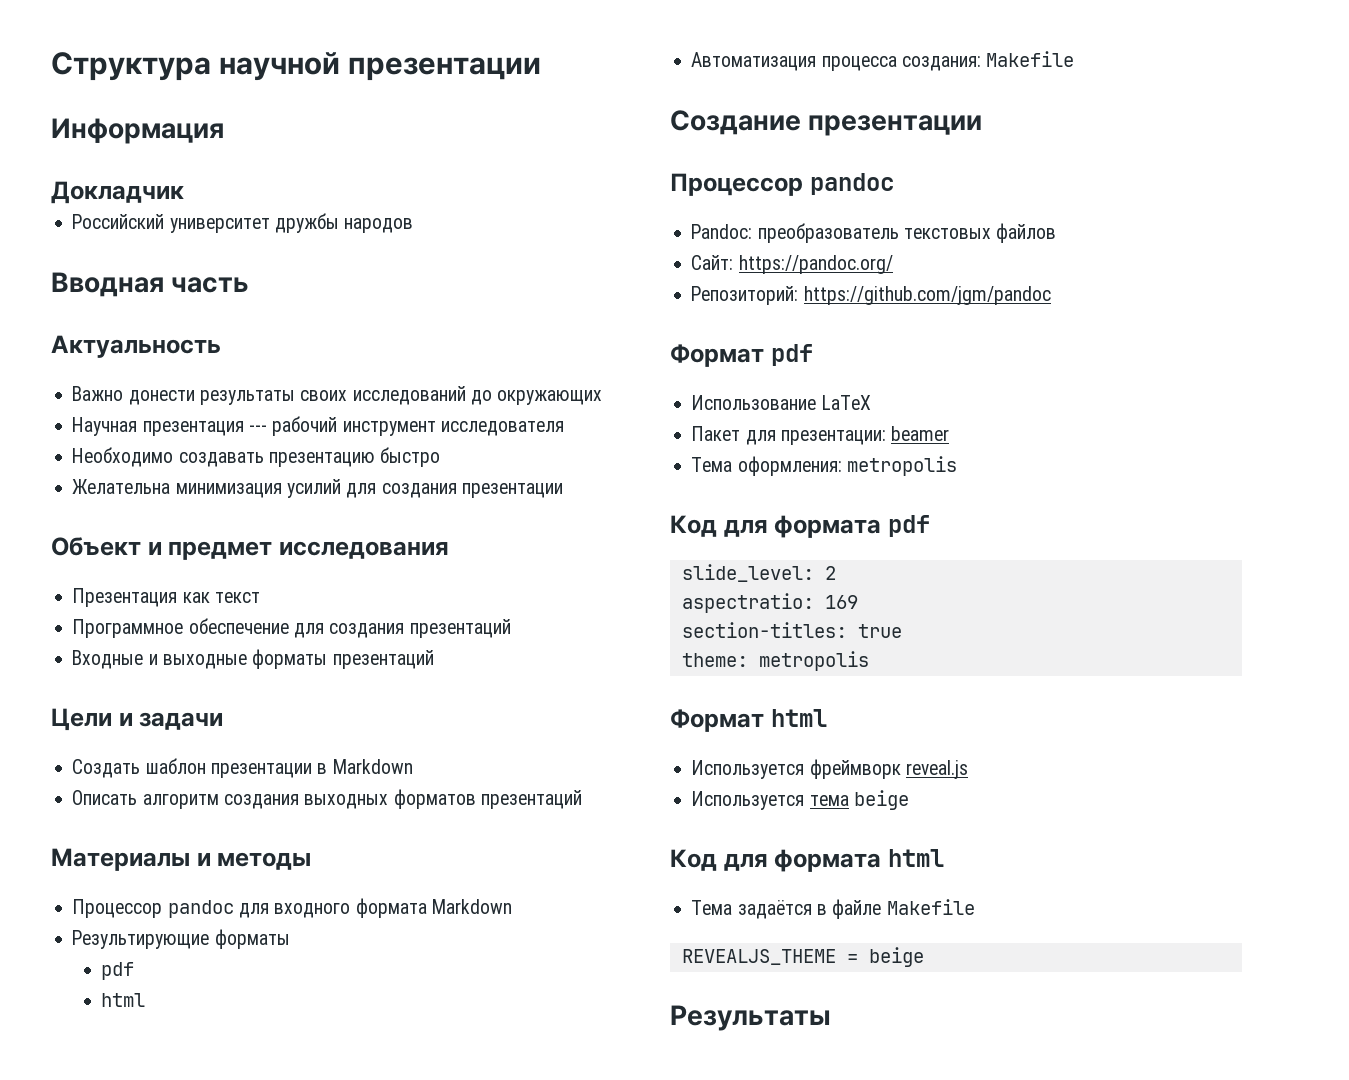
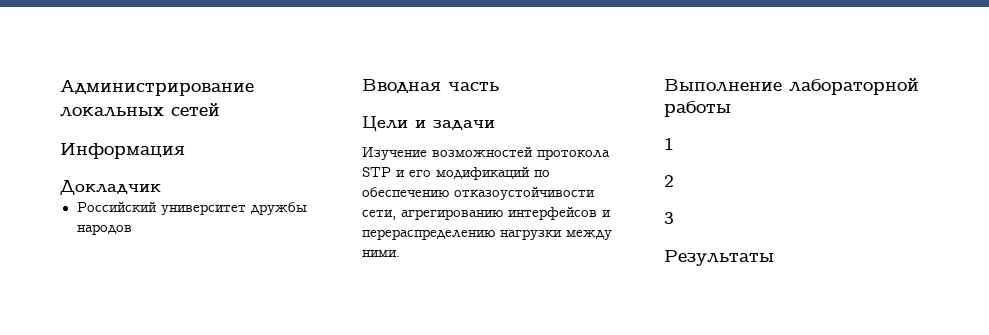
[51,52,542,81] Структура научной презентации -> [60,80,254,96] [60,103,220,117] Администрирование локальных сетей
[51,335,221,358] [72,386,603,405] [72,416,564,436] [72,447,441,467] [72,479,563,498] [51,537,449,560] [72,588,260,607] [72,618,511,638] [72,649,434,669] [51,708,224,731] [72,758,413,778] [72,789,582,809] [51,848,312,871] [72,898,512,918] [72,929,290,949] [101,962,135,980] [101,993,146,1007] [691,51,1075,71] [670,110,983,136] [670,173,894,196] [691,223,1057,243] [691,255,893,274] [691,286,1051,305] [670,344,813,367] [691,395,871,410] [691,426,950,445] [691,456,957,476] [670,515,930,538] [681,564,836,582] [681,593,858,613] [681,622,902,638] [681,651,869,671] [670,709,827,732] [691,759,968,779] [691,790,909,810] [670,849,944,872] [691,899,975,919] [681,947,924,967] Актуальность // Важно донести результаты своих исследований до окружающих // Научная презентация --- рабочий инструмент исследователя // Необходимо создавать презентацию быстро // Желательна минимизация усилий для создания презентации // Объект и предмет исследования // Презентация как текст // Программное обеспечение для создания презентаций // Входные и выходные форматы презентаций // Цели и задачи // Создать шаблон презентации в Markdown // Описать алгоритм создания выходных форматов презентаций // Материалы и методы // Процессор pandoc для входного формата Markdown // Результирующие форматы // pdf // html // Автоматизация процесса создания: Makefile // Создание презентации // Процессор pandoc // Pandoc: преобразователь текстовых файлов // Сайт: https://pandoc.org/ // Репозиторий: https://github.com/jgm/pandoc // Формат pdf // Использование LaTeX // Пакет для презентации: beamer // Тема оформления: metropolis // Код для формата pdf // slide_level: 2 // aspectratio: 169 // section-titles: true // theme: metropolis // Формат html // Используется фреймворк reveal.js // Используется тема beige // Код для формата html // Тема задаётся в файле Makefile // REVEALJS_THEME = beige -> [362,116,495,131] [362,147,610,160] [362,167,550,180] [362,187,595,200] [362,207,611,220] [362,229,612,240] [362,250,400,257] [664,78,919,95] [664,101,731,117] [664,138,674,150] [664,175,674,187] [664,212,674,224] Цели и задачи // Изучение возможностей протокола STP и его модификаций по обеспечению отказоустойчивости сети, агрегированию интерфейсов и перераспределению нагрузки между ними. // Выполнение лабораторной работы // 1 // 2 // 3

